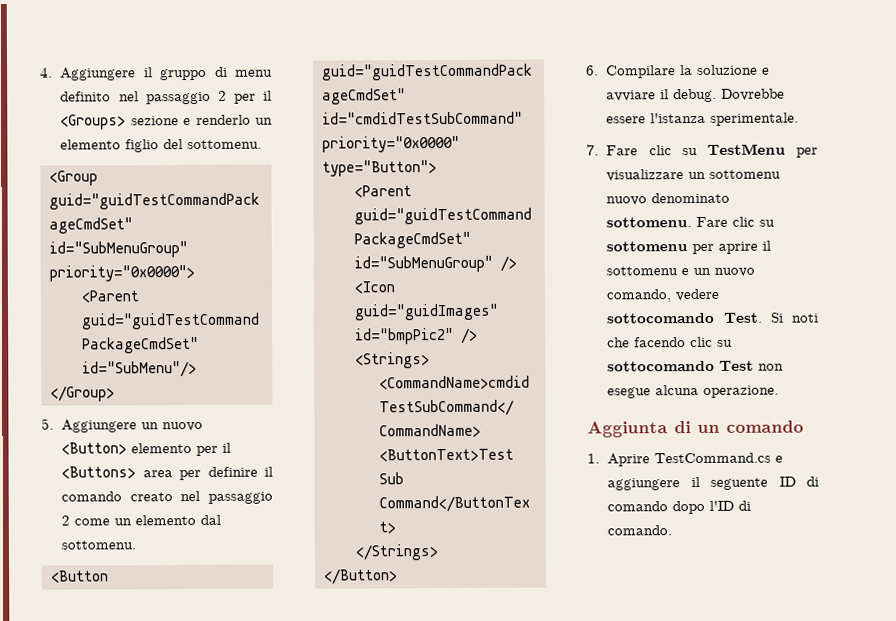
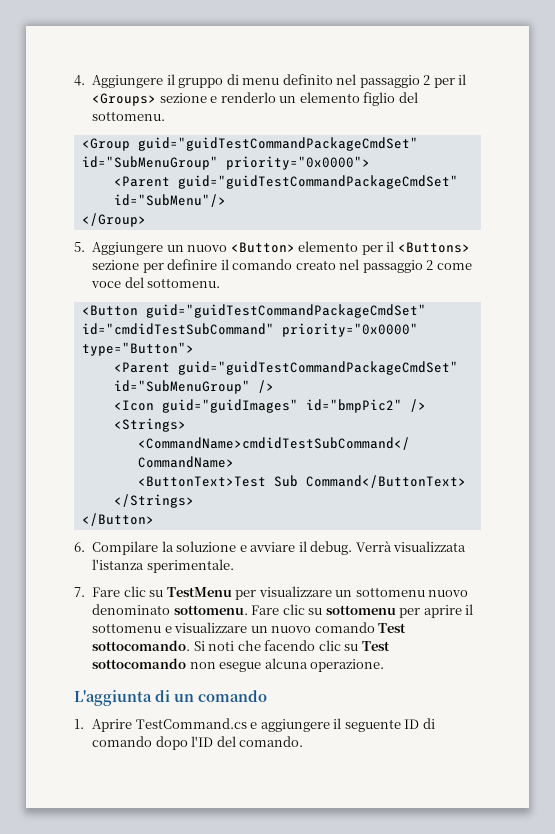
[142,470,173,478] area -> [92,260,140,270] sezione
[114,514,222,526] un elemento dal -> [91,277,144,288] voce del
[721,88,786,101] [606,116,647,124] Dovrebbe essere -> [355,541,467,552] Verrà visualizzata
[693,267,756,277] [606,288,720,303] [607,312,763,324] un nuovo comando, vedere sottocomando Test. -> [174,622,407,633] [92,640,191,651] visualizzare un nuovo comando Test sottocomando.
[607,360,755,372] sottocomando Test -> [361,641,390,651] [92,658,187,669] Test sottocomando
[587,421,668,438] Aggiunta -> [74,690,152,706] L'aggiunta
[738,500,752,511] di -> [216,736,236,747] del

